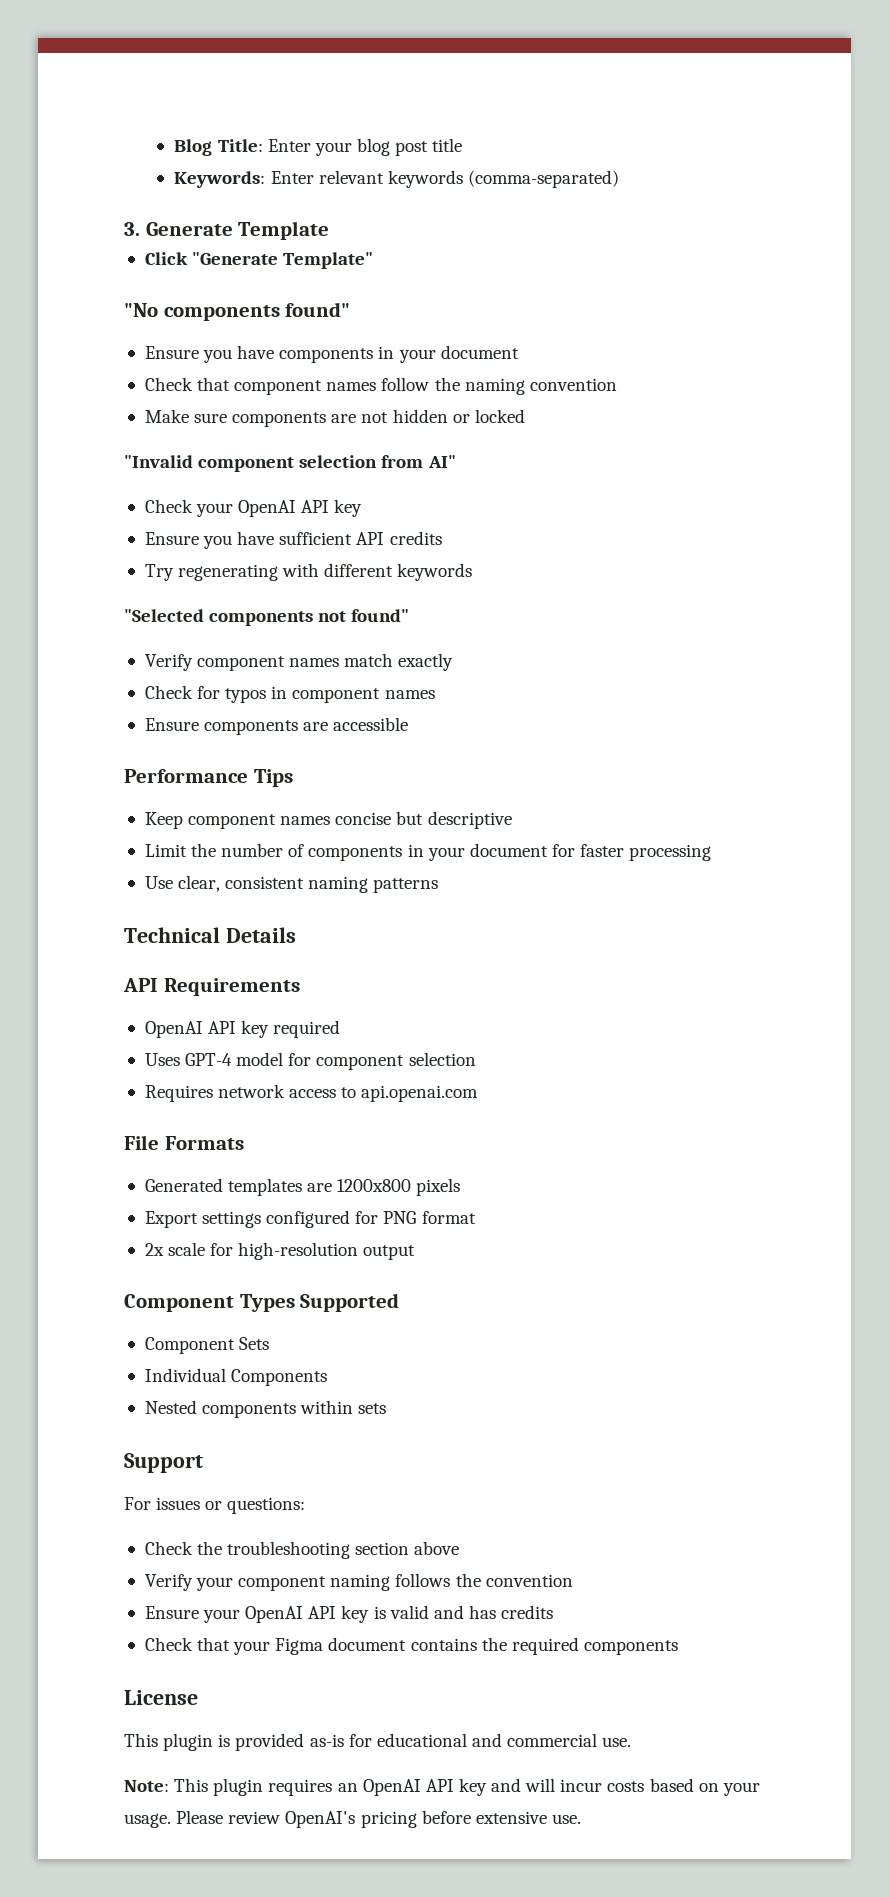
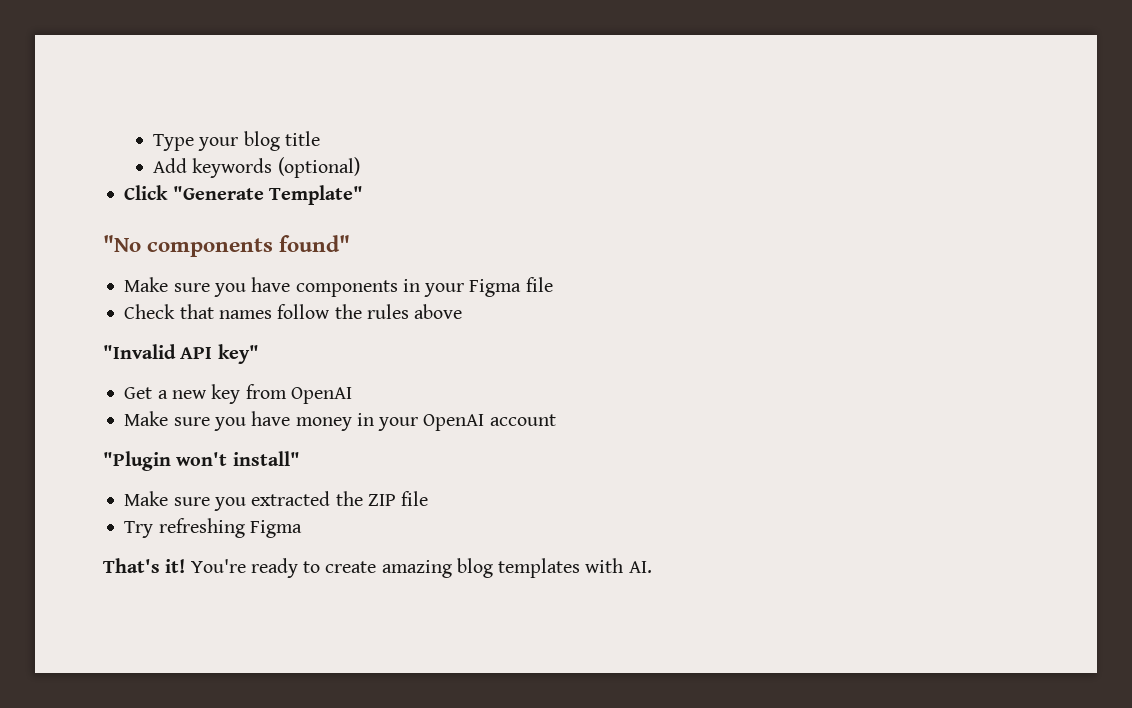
[174,139,311,156] Blog Title: Enter -> [153,134,195,151] Type
[395,141,429,156] post -> (280, 141) none
[174,170,620,188] [124,221,330,240] Keywords: Enter relevant keywords (comma-separated) // 3. Generate Template -> [153,157,360,178] Add keywords (optional)
[144,346,199,359] Ensure -> [124,277,210,292] Make sure
[440,345,519,359] [144,377,323,395] document // Check that component -> [469,277,553,297] [124,304,214,319] Figma file // Check that
[464,378,617,395] [144,409,525,427] [124,455,456,472] [144,499,363,517] [144,531,442,549] [144,563,473,581] [124,609,410,626] [144,653,454,671] [144,685,435,703] [144,717,409,735] [124,769,293,787] [144,811,512,829] [144,843,712,861] [144,875,439,893] [124,927,296,943] [123,978,300,996] [144,1020,341,1038] [144,1052,476,1070] [144,1084,479,1102] [124,1135,244,1150] [144,1178,461,1196] [144,1210,476,1228] [144,1242,416,1260] [124,1293,400,1312] [144,1337,270,1354] [144,1368,328,1386] [144,1400,387,1418] [124,1453,203,1473] [124,1497,306,1514] [144,1541,460,1559] [144,1573,573,1591] [144,1605,554,1623] [144,1637,678,1655] [124,1690,198,1705] [124,1733,632,1751] [124,1778,760,1796] [124,1810,581,1828] naming convention // Make sure components are not hidden or locked // "Invalid component selection from AI" // Check your OpenAI API key // Ensure you have sufficient API credits // Try regenerating with different keywords // "Selected components not found" // Verify component names match exactly // Check for typos in component names // Ensure components are accessible // Performance Tips // Keep component names concise but descriptive // Limit the number of components in your document for faster processing // Use clear, consistent naming patterns // Technical Details // API Requirements // OpenAI API key required // Uses GPT-4 model for component selection // Requires network access to api.openai.com // File Formats // Generated templates are 1200x800 pixels // Export settings configured for PNG format // 2x scale for high-resolution output // Component Types Supported // Component Sets // Individual Components // Nested components within sets // Support // For issues or questions: // Check the troubleshooting section above // Verify your component naming follows the convention // Ensure your OpenAI API key is valid and has credits // Check that your Figma document contains the required components // License // This plugin is provided as-is for educational and commercial use. // Note: This plugin requires an OpenAI API key and will incur costs based on your usage. Please review OpenAI's pricing before extensive use. -> [366,304,463,319] [103,344,259,364] [124,384,352,404] [124,411,556,431] [103,451,300,471] [124,491,429,511] [124,518,302,538] [103,558,652,578] rules above // "Invalid API key" // Get a new key from OpenAI // Make sure you have money in your OpenAI account // "Plugin won't install" // Make sure you extracted the ZIP file // Try refreshing Figma // That's it! You're ready to create amazing blog templates with AI.

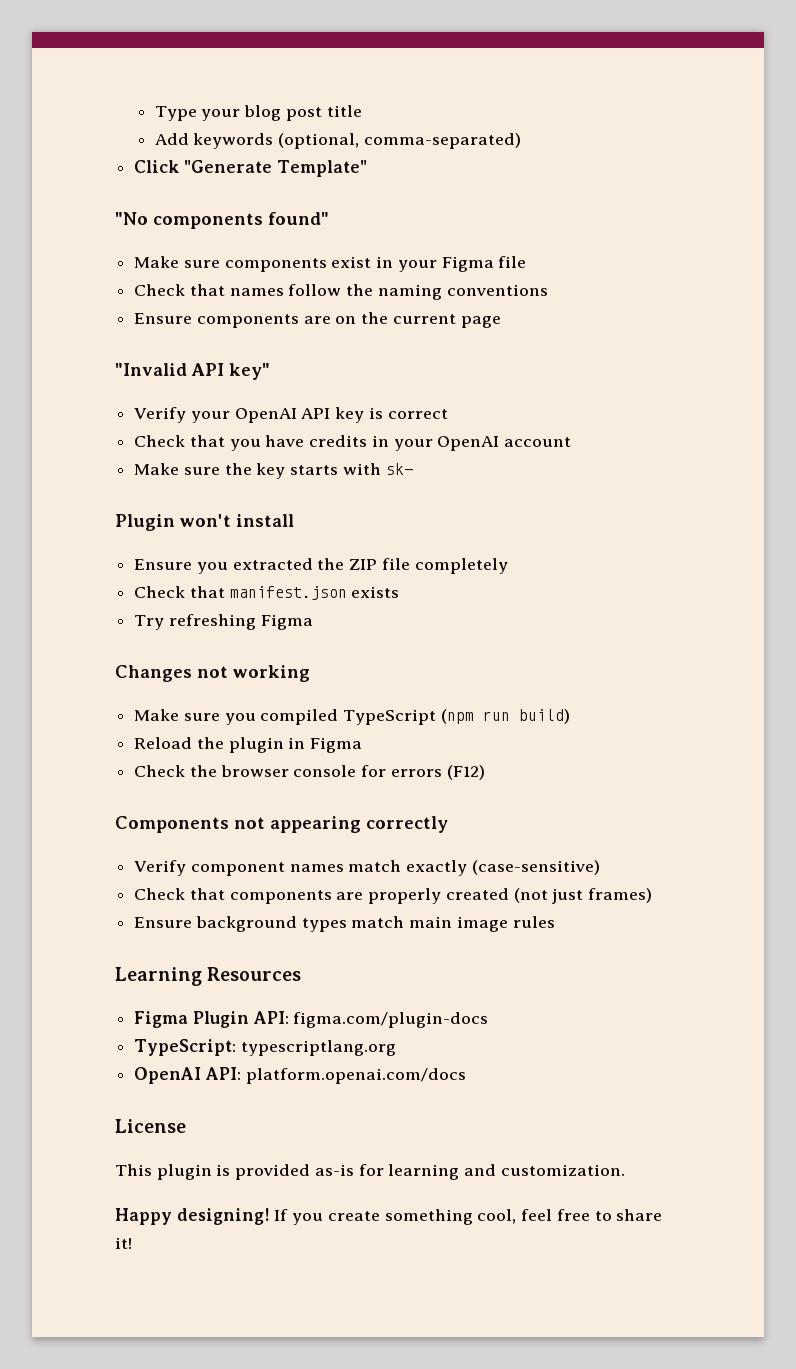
(280, 141) none -> [285,107,322,121] post
[277,157,360,178] (optional) -> [278,133,521,149] (optional, comma-separated)
[213,277,398,297] you have components -> [224,256,372,272] components exist
[366,304,463,319] [103,344,259,364] [124,384,352,404] [124,411,352,431] rules above // "Invalid API key" // Get a new key from OpenAI // Make sure you have money -> [377,284,548,300] [134,312,501,328] [115,363,270,380] [134,407,448,423] [134,435,368,451] naming conventions // Ensure components are on the current page // "Invalid API key" // Verify your OpenAI API key is correct // Check that you have credits
[103,451,300,471] [124,491,210,506] // "Plugin won't install" // Make sure -> [134,463,413,479] [115,514,294,531] [134,559,193,570] // Make sure the key starts with sk- // Plugin won't install // Ensure
[124,518,302,538] [103,558,652,578] // Try refreshing Figma // That's it! You're ready to create amazing blog templates with AI. -> [414,558,508,574] [134,586,400,600] [134,614,313,630] [115,665,310,682] [134,709,570,725] [134,737,363,753] [134,765,485,780] [115,816,448,833] [134,860,600,876] [134,888,653,904] [134,916,555,932] [115,967,302,986] [134,1011,489,1028] [134,1039,396,1056] [134,1067,466,1084] [115,1119,186,1133] [115,1164,625,1180] [115,1208,663,1225] [115,1237,132,1249] completely // Check that manifest.json exists // Try refreshing Figma // Changes not working // Make sure you compiled TypeScript (npm run build) // Reload the plugin in Figma // Check the browser console for errors (F12) // Components not appearing correctly // Verify component names match exactly (case-sensitive) // Check that components are properly created (not just frames) // Ensure background types match main image rules // Learning Resources // Figma Plugin API: figma.com/plugin-docs // TypeScript: typescriptlang.org // OpenAI API: platform.openai.com/docs // License // This plugin is provided as-is for learning and customization. // Happy designing! If you create something cool, feel free to share it!

